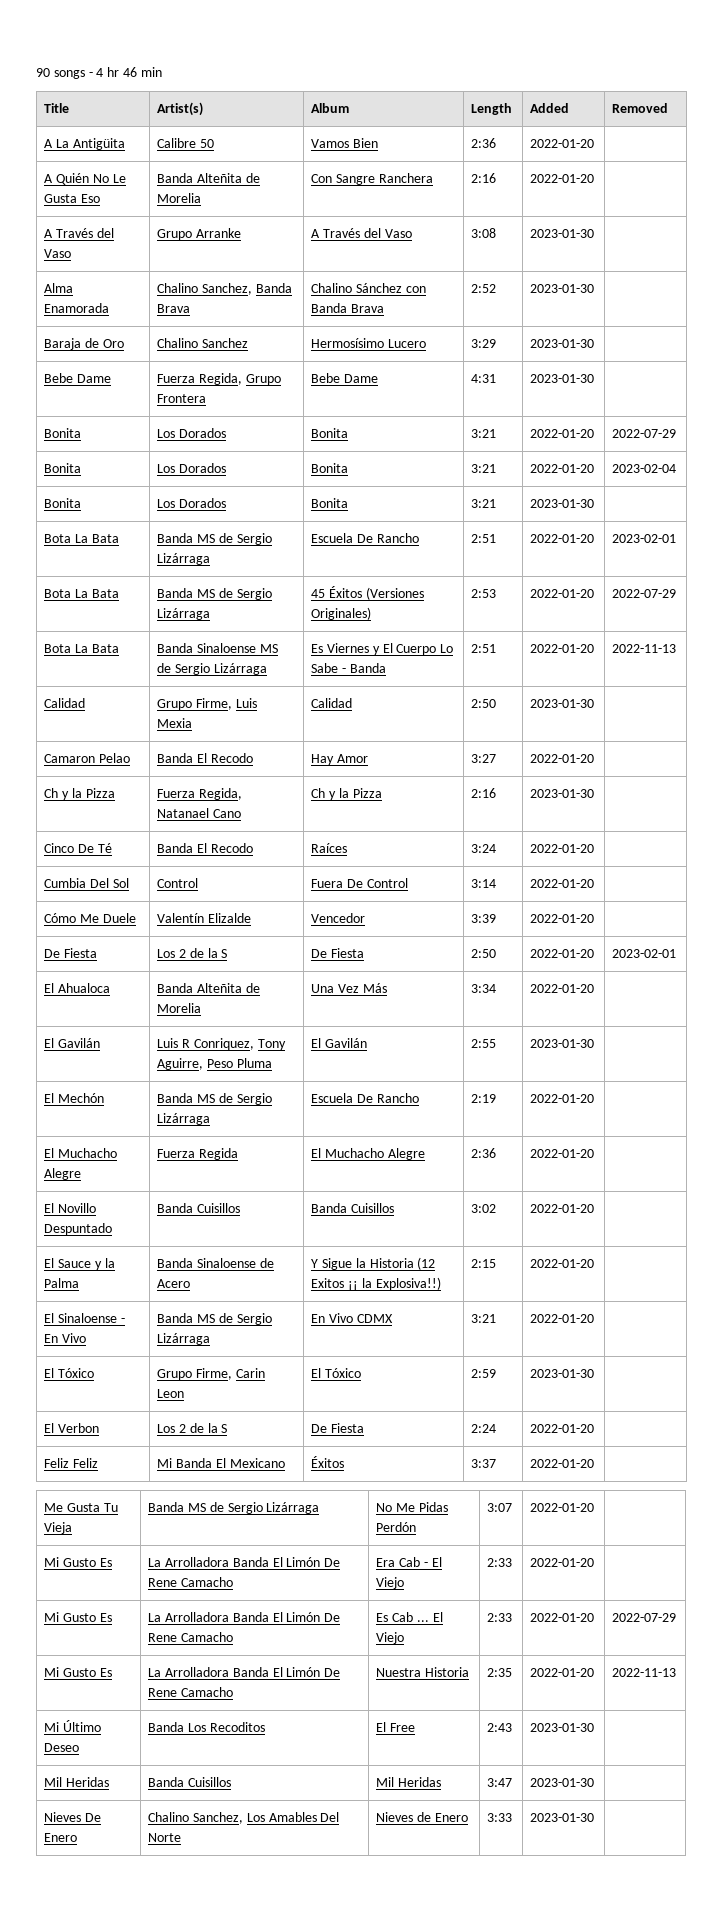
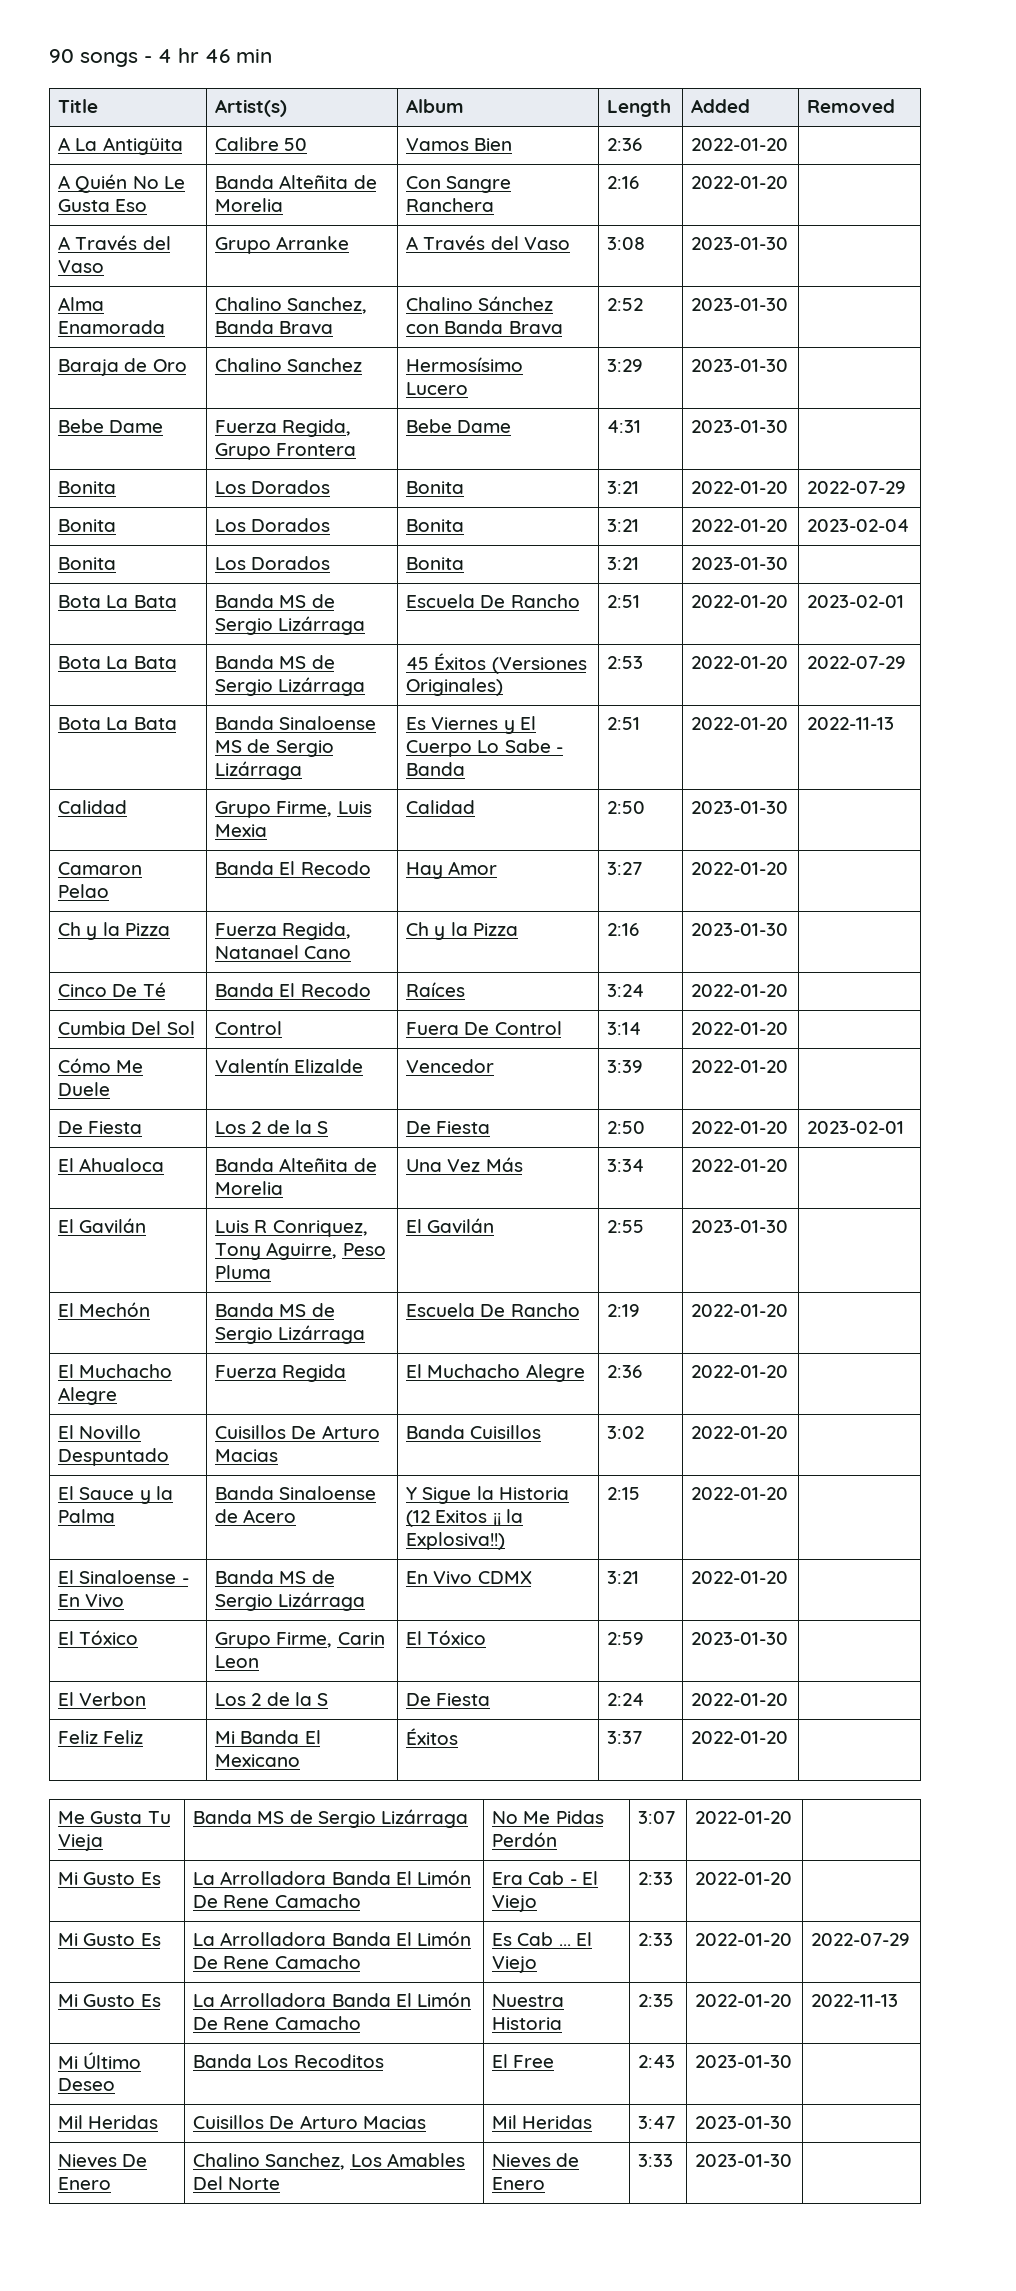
[157,1203,241,1213] Banda Cuisillos -> [215,1425,380,1439] [215,1449,279,1462] Cuisillos De Arturo Macias
[148,1777,232,1787] Banda Cuisillos -> [193,2115,426,2129] Cuisillos De Arturo Macias

